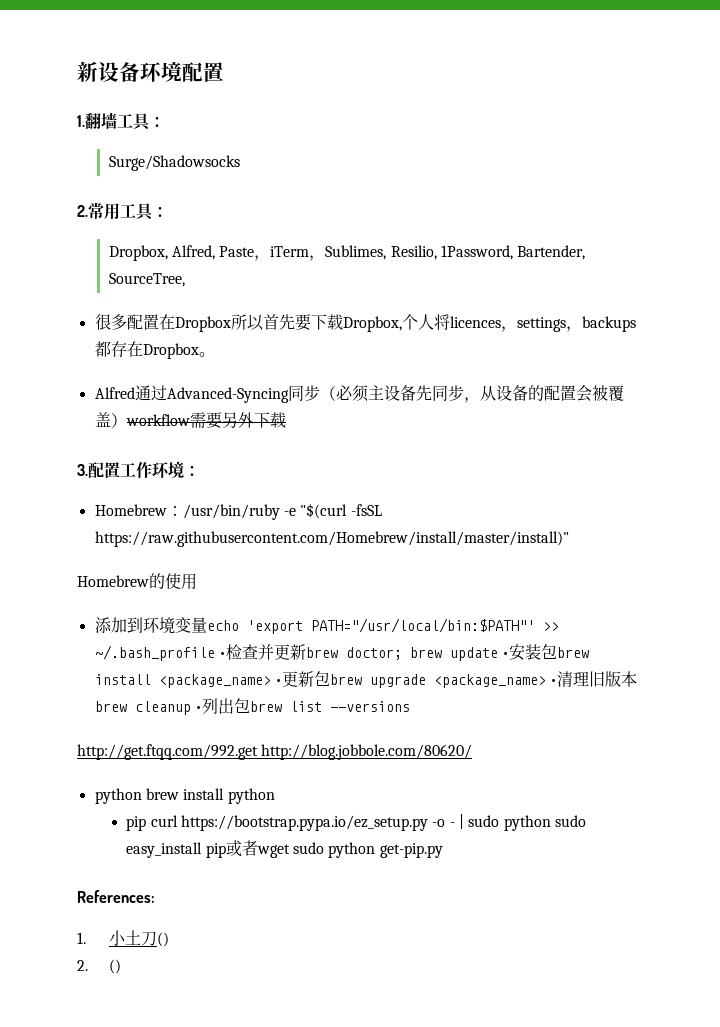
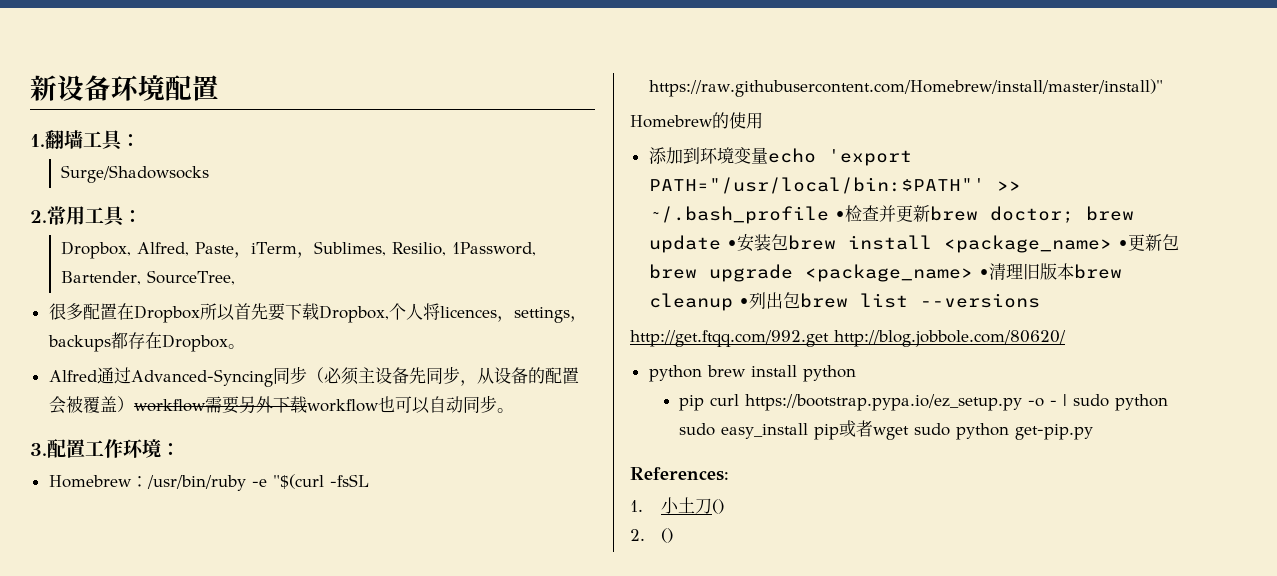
(286, 420) none -> [306,395,514,414] workflow也可以自动同步。

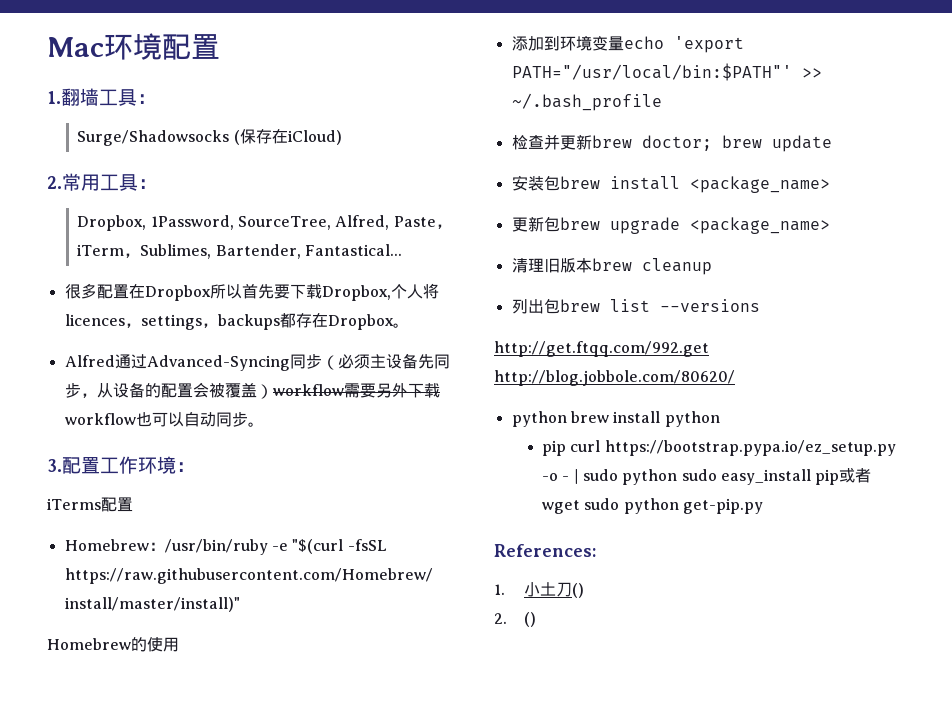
[30,75,111,101] 新设备 -> [47,37,104,57] Mac
(209, 174) none -> [233,129,342,145] (保存在iCloud)
(131, 250) none -> [150,215,332,230] 1Password, SourceTree,
[391,242,536,256] [60,270,235,285] Resilio, 1Password, Bartender, SourceTree, -> [215,244,403,259] Bartender, Fantastical...
(180, 449) none -> [47,497,133,512] // iTerms配置
[834,211,845,220] • -> (662, 102) //
[726,240,737,249] • -> (832, 143) //
[1117,240,1128,249] • -> (830, 184) //
[978,269,989,278] • -> (830, 225) //
[738,298,749,307] • -> (712, 266) //

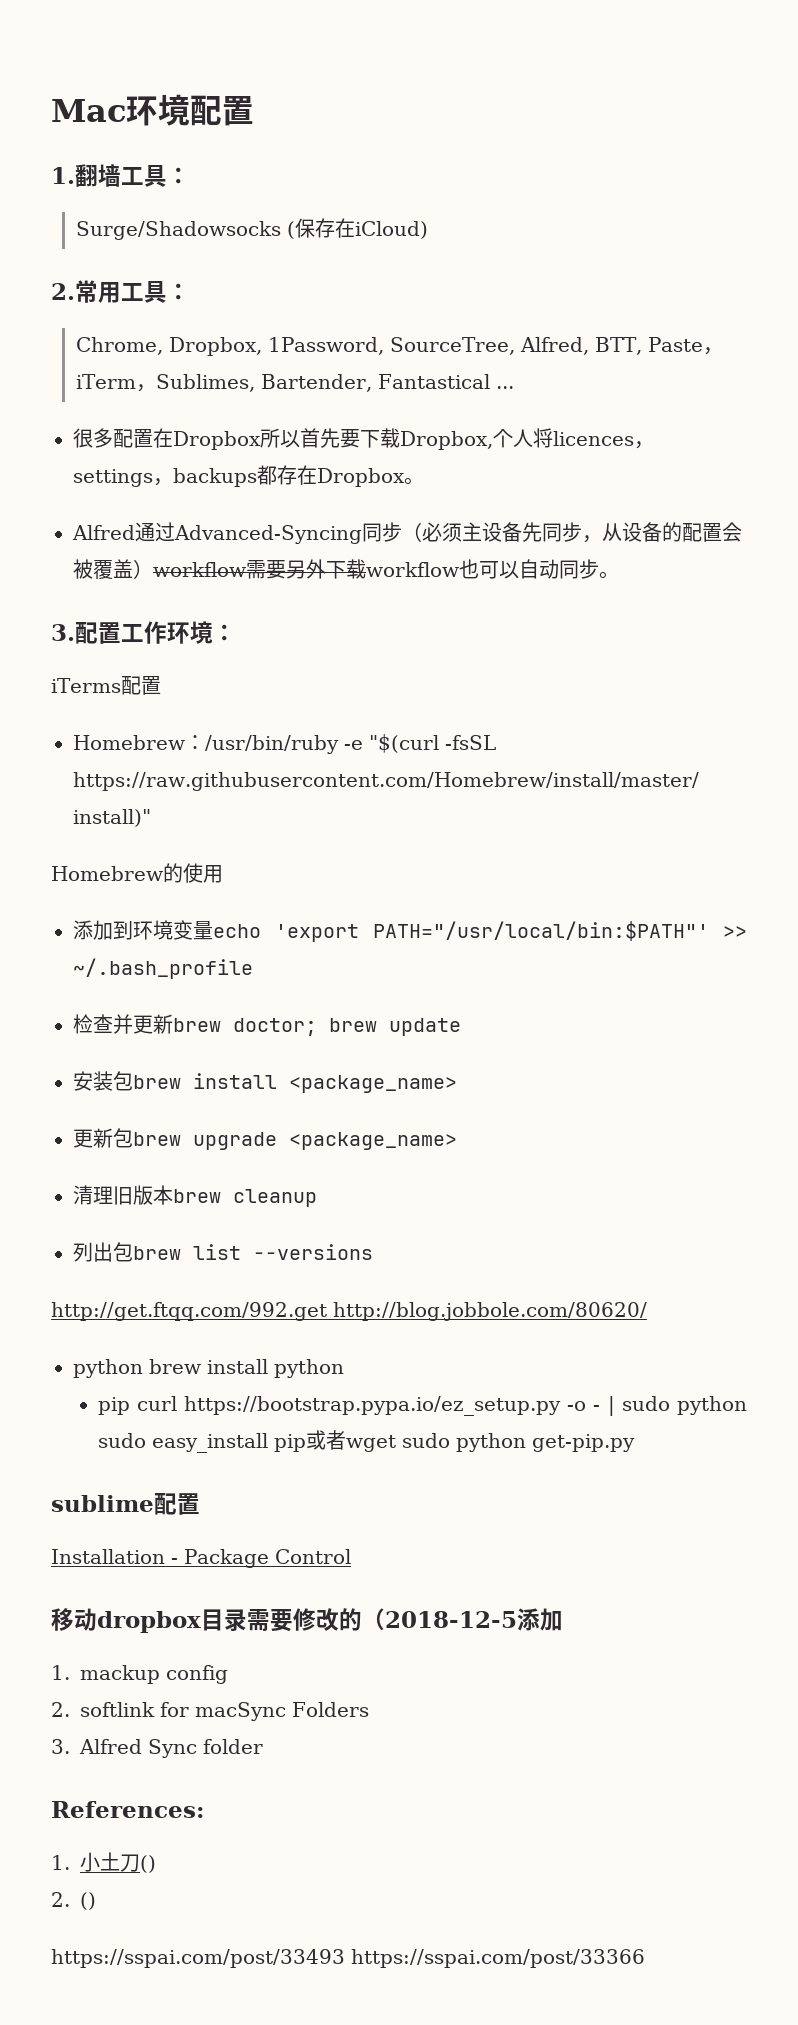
(157, 184) none -> [75,337,163,355] Chrome,
(390, 222) none -> [594,337,642,355] BTT,
[305,244,403,256] Fantastical... -> [377,374,514,389] Fantastical ...
(763, 506) none -> [51,1493,200,1515] [51,1549,351,1568] [51,1608,563,1633] [51,1665,228,1684] [51,1702,369,1721] [51,1739,263,1758] // sublime配置 // Installation - Package Control // 移动dropbox目录需要修改的（2018-12-5添加 // 1. mackup config // 2. softlink for macSync Folders // 3. Alfred Sync folder
(537, 619) none -> [51,1949,645,1968] // https://sspai.com/post/33493 https://sspai.com/post/33366

